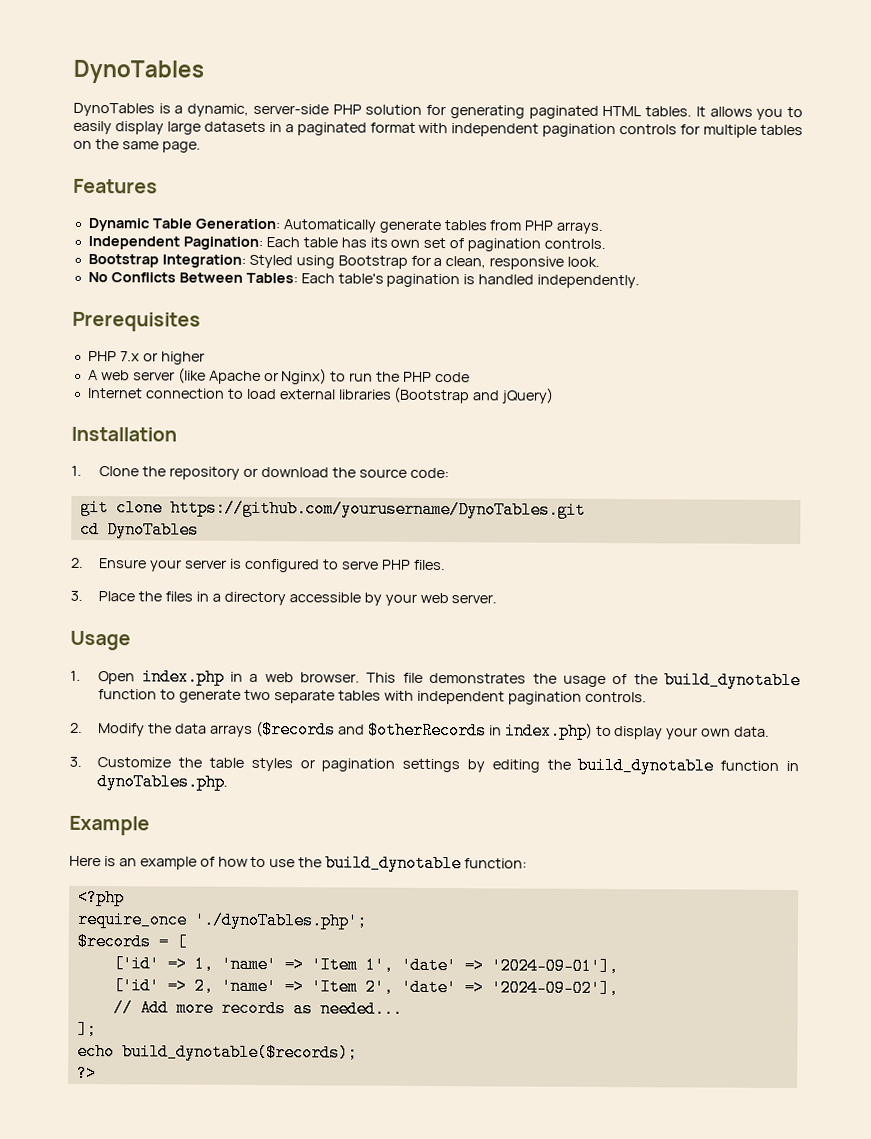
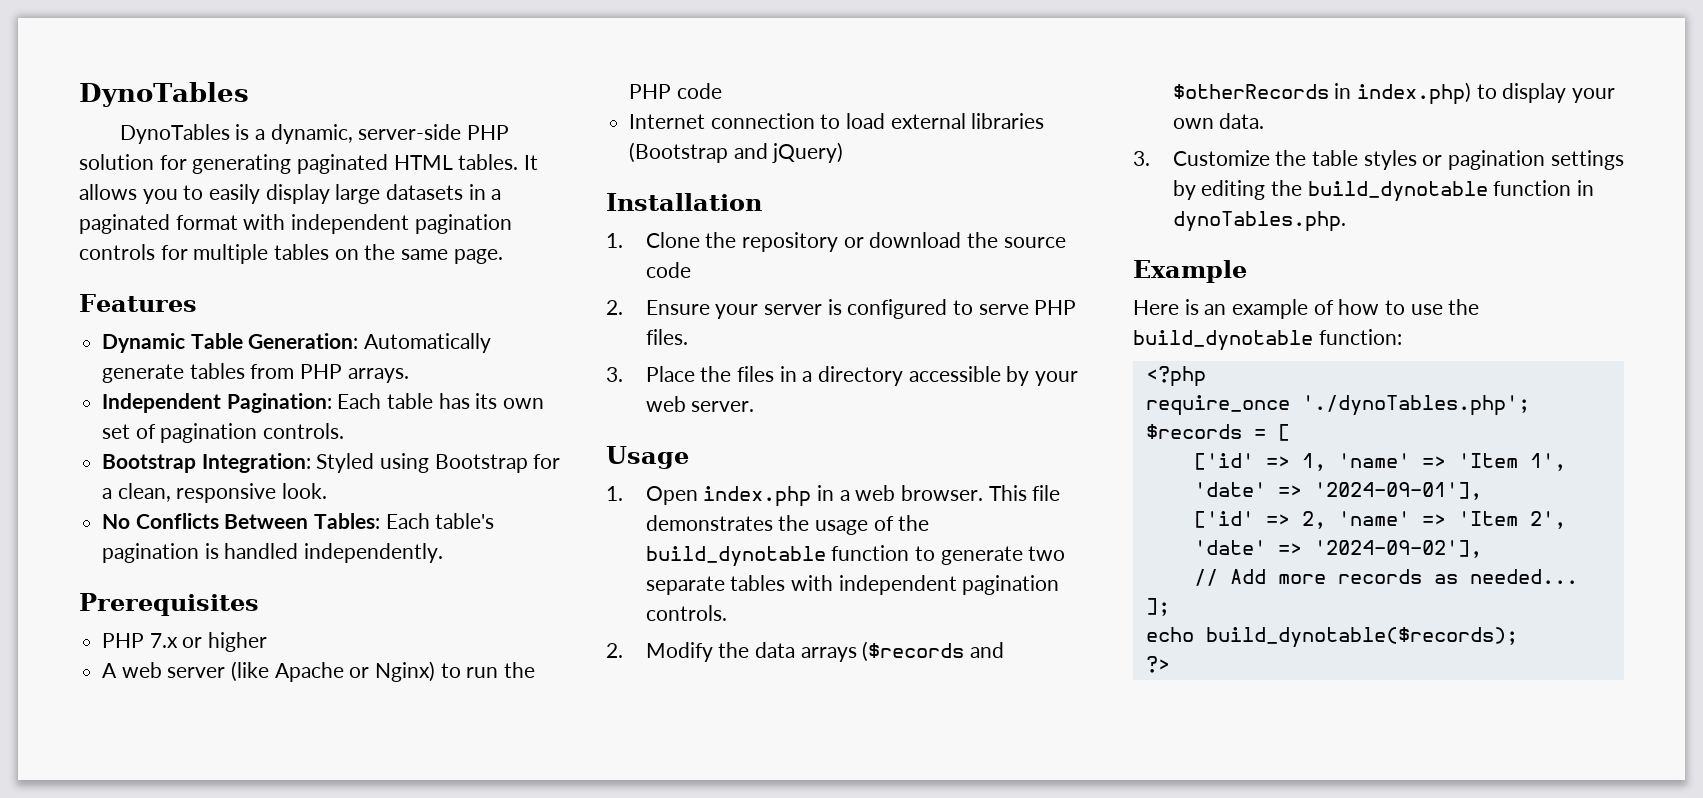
[409,467,449,479] [79,498,586,519] [79,520,199,539] code: // git clone https://github.com/yourusername/DynoTables.git // cd DynoTables -> [645,262,691,278] code

